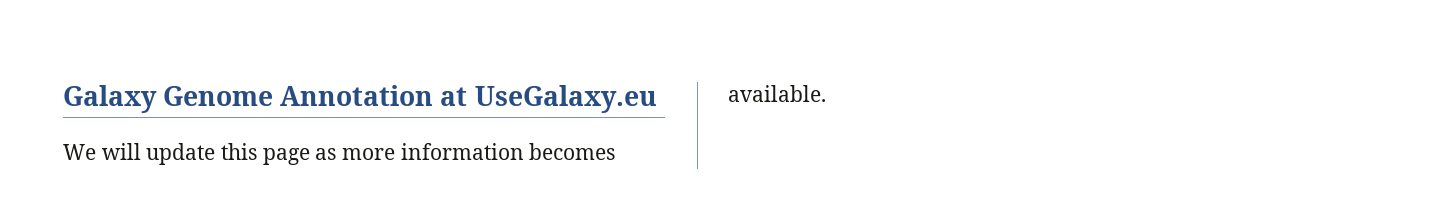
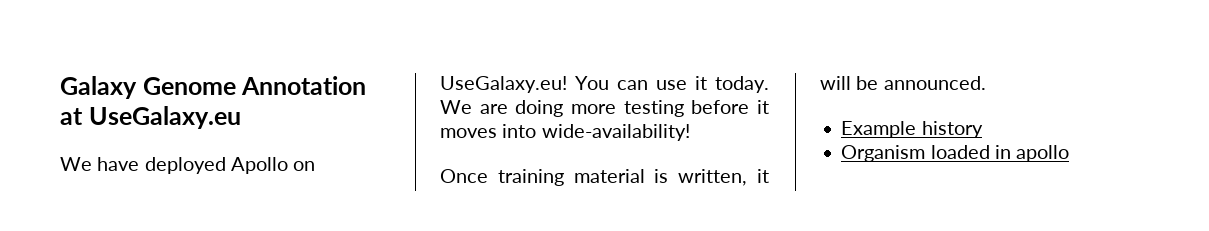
[101,143,616,165] [728,85,826,102] will update this page as more information becomes available. -> [97,157,316,174] [440,76,769,93] [440,100,769,117] [440,124,690,141] [440,169,769,186] [820,76,986,90] [841,121,983,138] [841,145,1070,162] have deployed Apollo on UseGalaxy.eu! You can use it today. We are doing more testing before it moves into wide-availability! // Once training material is written, it will be announced. // Example history // Organism loaded in apollo

